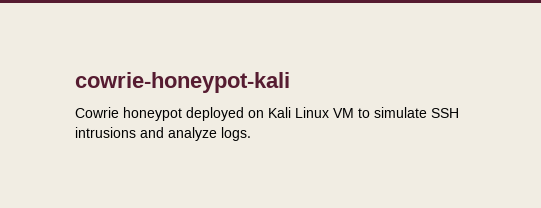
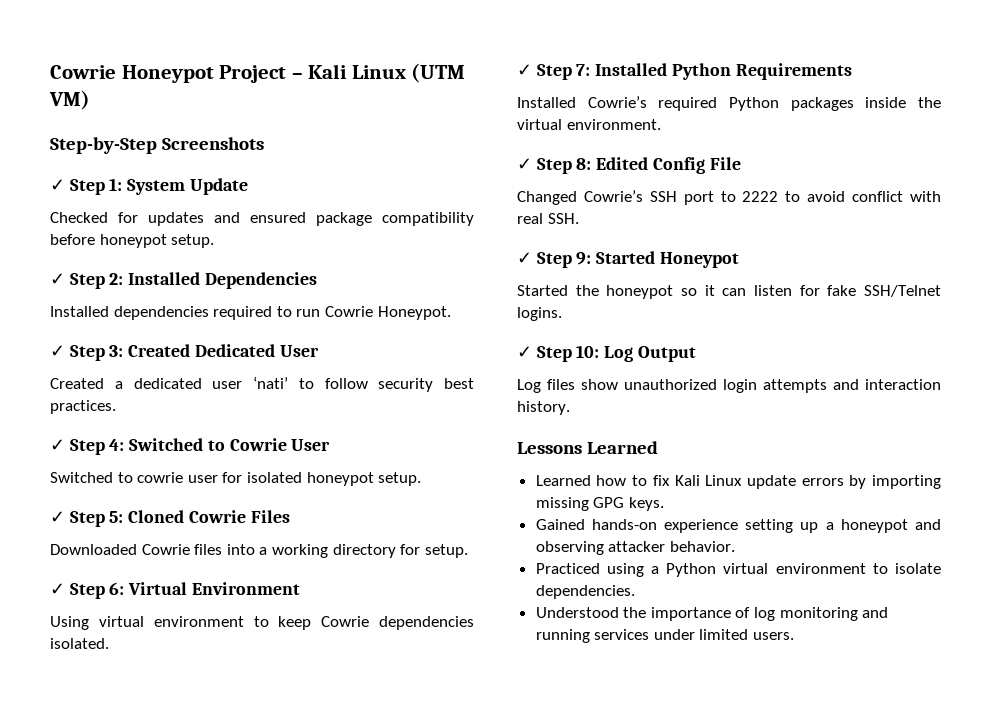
[75,72,290,93] [75,107,459,121] [75,127,251,141] cowrie-honeypot-kali // Cowrie honeypot deployed on Kali Linux VM to simulate SSH intrusions and analyze logs. -> [50,63,466,83] [49,90,90,110] [50,137,265,154] [50,178,248,195] [50,212,474,226] [50,234,215,248] [50,272,317,289] [50,306,451,320] [50,344,319,361] [50,376,474,392] [50,400,116,414] [50,438,331,455] [50,472,422,486] [50,510,290,527] [50,544,468,558] [50,582,300,599] [50,616,474,630] [50,638,109,649] [517,63,852,80] [517,96,941,111] [517,119,661,130] [517,157,741,174] [517,190,942,205] [517,213,579,224] [517,251,739,268] [517,285,941,299] [517,307,562,321] [517,345,696,362] [517,379,941,393] [517,401,570,415] [517,441,659,454] [535,475,941,489] [535,497,664,511] [535,519,942,533] [535,541,735,555] [535,563,941,577] [535,585,635,599] [535,607,889,621] [535,629,795,643] Cowrie Honeypot Project – Kali Linux (UTM VM) // Step-by-Step Screenshots // ✓ Step 1: System Update // Checked for updates and ensured package compatibility before honeypot setup. // ✓ Step 2: Installed Dependencies // Installed dependencies required to run Cowrie Honeypot. // ✓ Step 3: Created Dedicated User // Created a dedicated user ‘nati’ to follow security best practices. // ✓ Step 4: Switched to Cowrie User // Switched to cowrie user for isolated honeypot setup. // ✓ Step 5: Cloned Cowrie Files // Downloaded Cowrie files into a working directory for setup. // ✓ Step 6: Virtual Environment // Using virtual environment to keep Cowrie dependencies isolated. // ✓ Step 7: Installed Python Requirements // Installed Cowrie’s required Python packages inside the virtual environment. // ✓ Step 8: Edited Config File // Changed Cowrie’s SSH port to 2222 to avoid conflict with real SSH. // ✓ Step 9: Started Honeypot // Started the honeypot so it can listen for fake SSH/Telnet logins. // ✓ Step 10: Log Output // Log files show unauthorized login attempts and interaction history. // Lessons Learned // Learned how to fix Kali Linux update errors by importing missing GPG keys. // Gained hands-on experience setting up a honeypot and observing attacker behavior. // Practiced using a Python virtual environment to isolate dependencies. // Understood the importance of log monitoring and running services under limited users.

